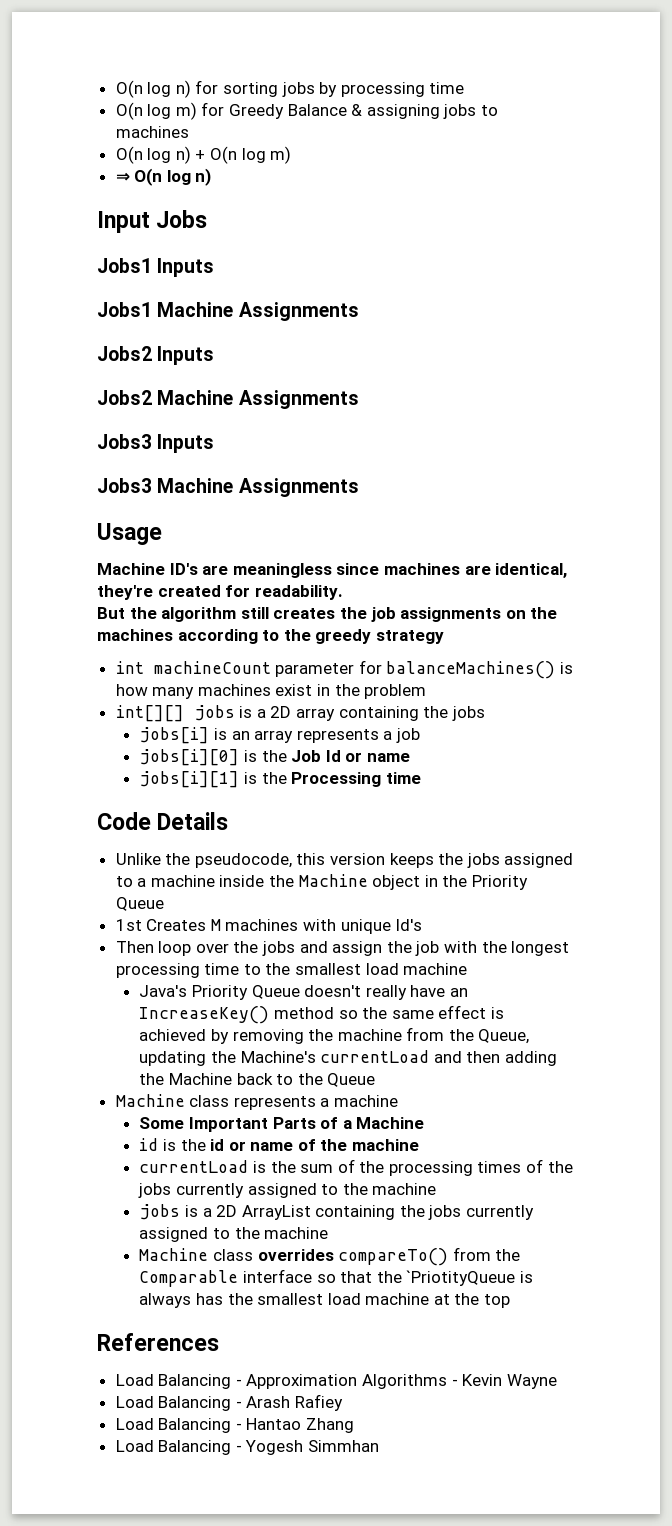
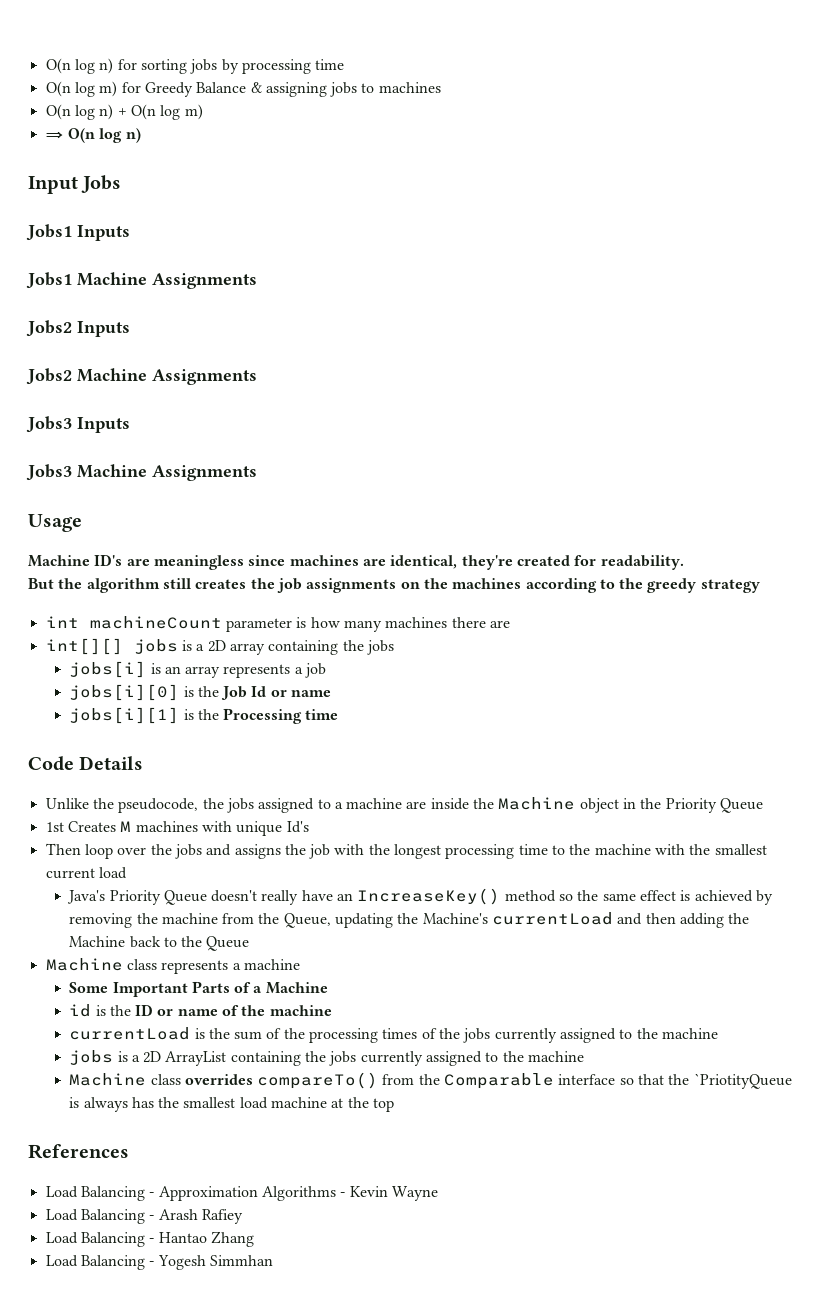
[358,660,556,679] for balanceMachines() -> (292, 625) none
[275,684,427,699] exist in the problem -> [451,617,510,628] there are
[296,853,434,868] this version keeps -> (199, 805) none
(215, 881) none -> [406,801,427,809] are
[332,941,383,956] assign -> [234,844,281,859] assigns
[295,963,468,975] smallest load machine -> [594,844,767,855] [45,867,127,879] machine with the smallest current load
[210,1139,225,1151] id -> [135,1004,154,1016] ID

